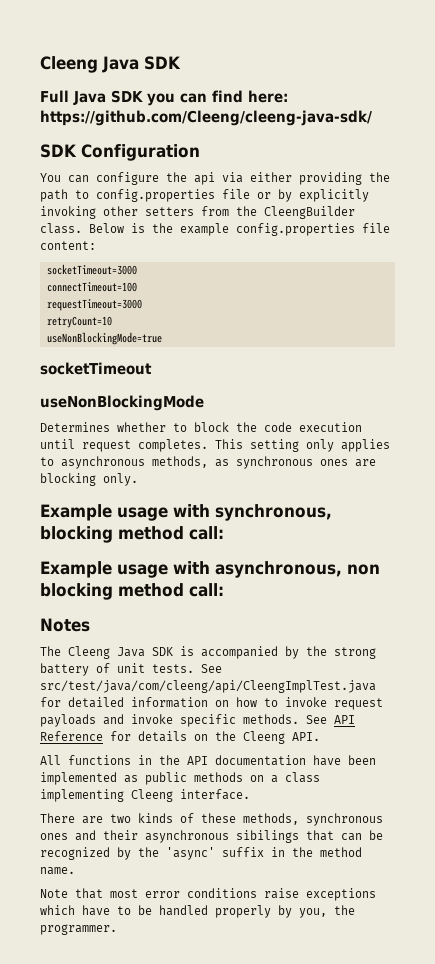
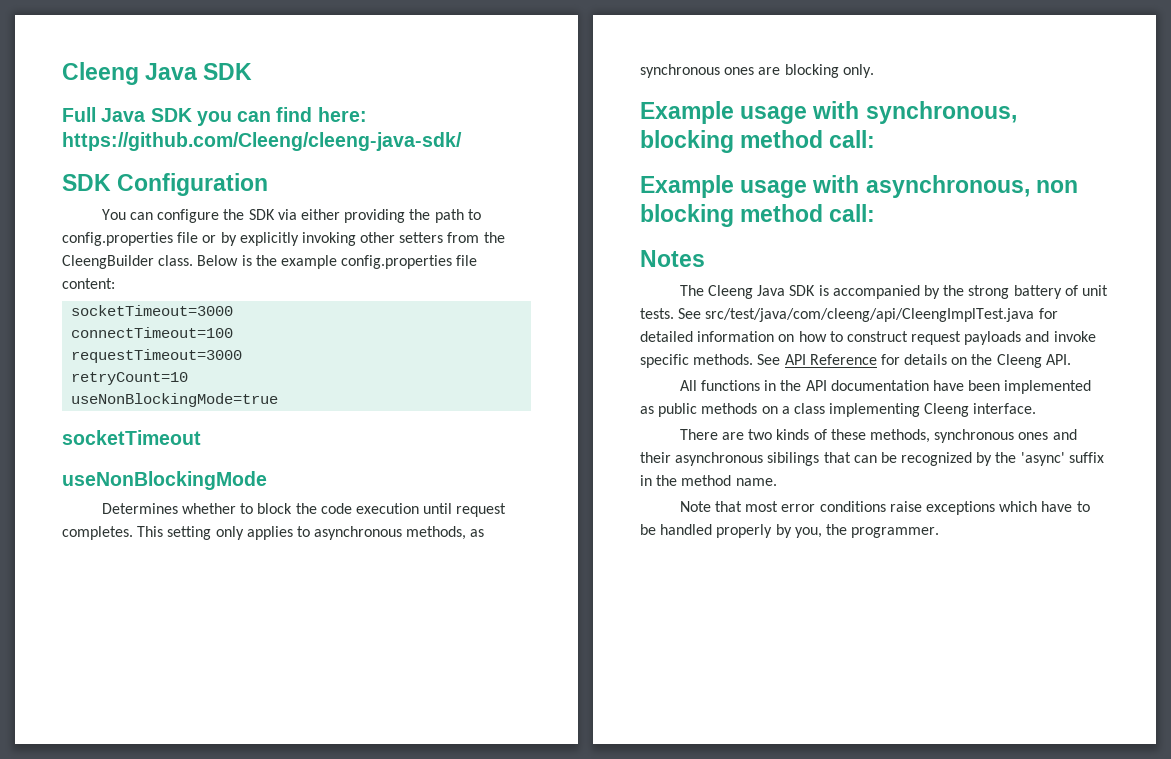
[194,172,215,185] api -> [248,209,275,220] SDK
[285,697,327,707] invoke -> [846,331,908,342] construct

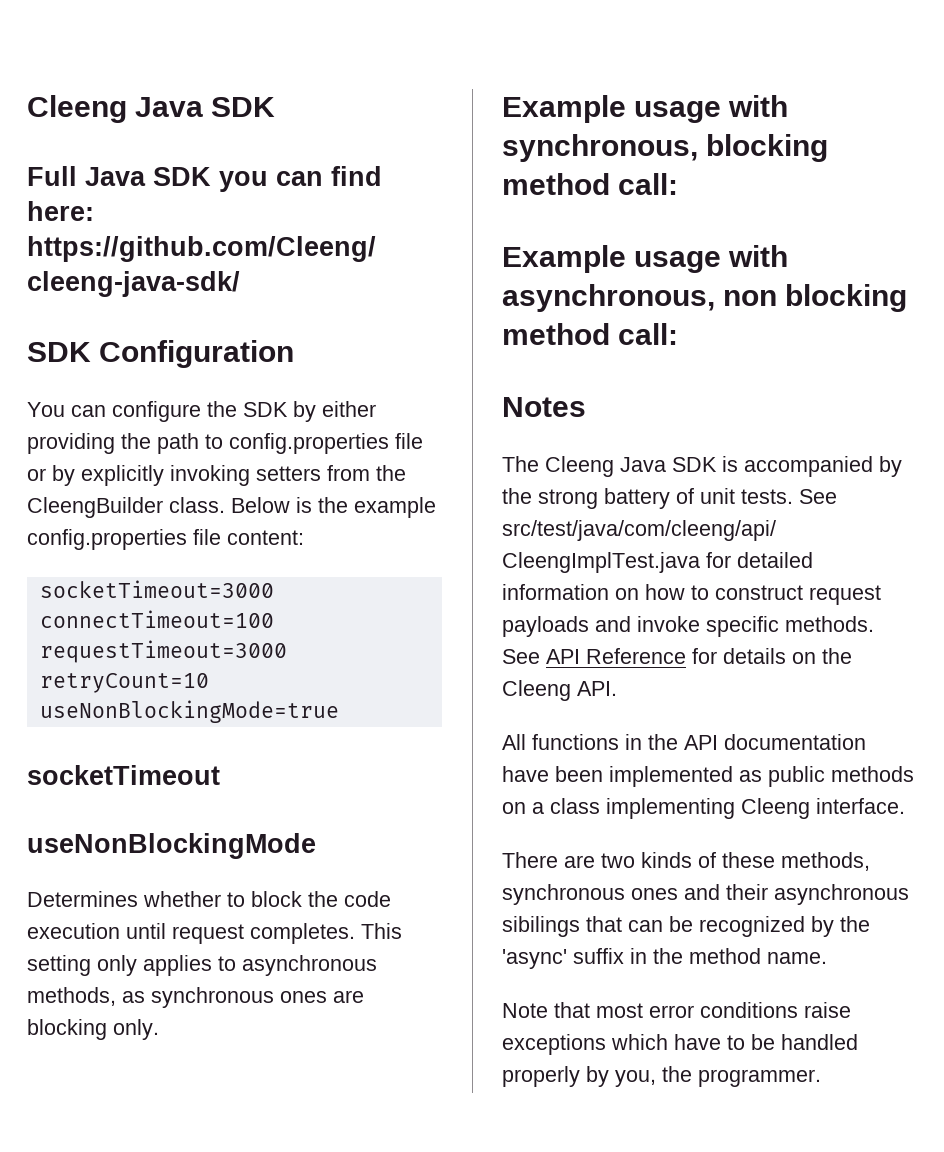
[277,209,297,220] via -> [293,401,316,422] by
[360,232,396,243] other -> (250, 475) none

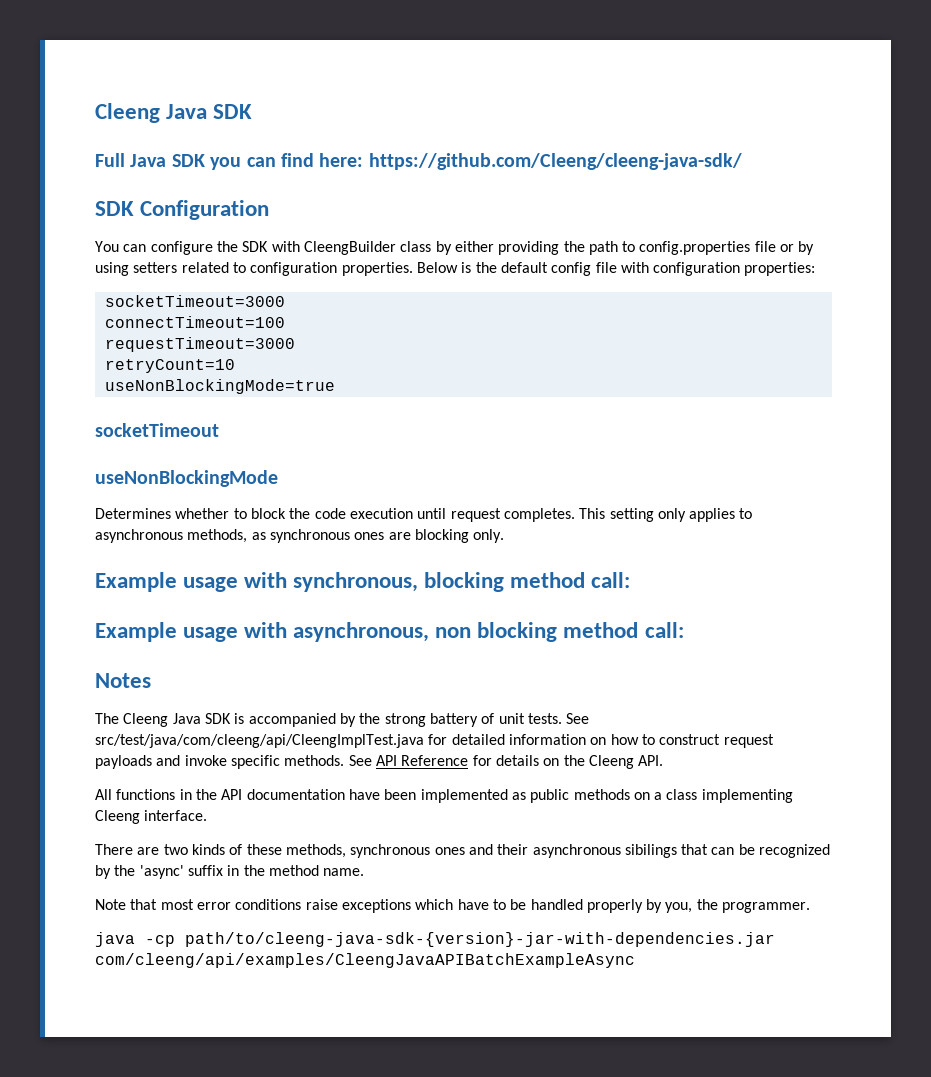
(288, 409) none -> [271,241,432,255] with CleengBuilder class
[81,465,406,486] [27,497,436,518] [27,529,304,550] explicitly invoking setters from the CleengBuilder class. Below is the example config.properties file content: -> [95,262,816,276] using setters related to configuration properties. Below is the default config file with configuration properties:
(821, 1078) none -> [95,932,775,947] [95,953,635,968] // java -cp path/to/cleeng-java-sdk-{version}-jar-with-dependencies.jar com/cleeng/api/examples/CleengJavaAPIBatchExampleAsync

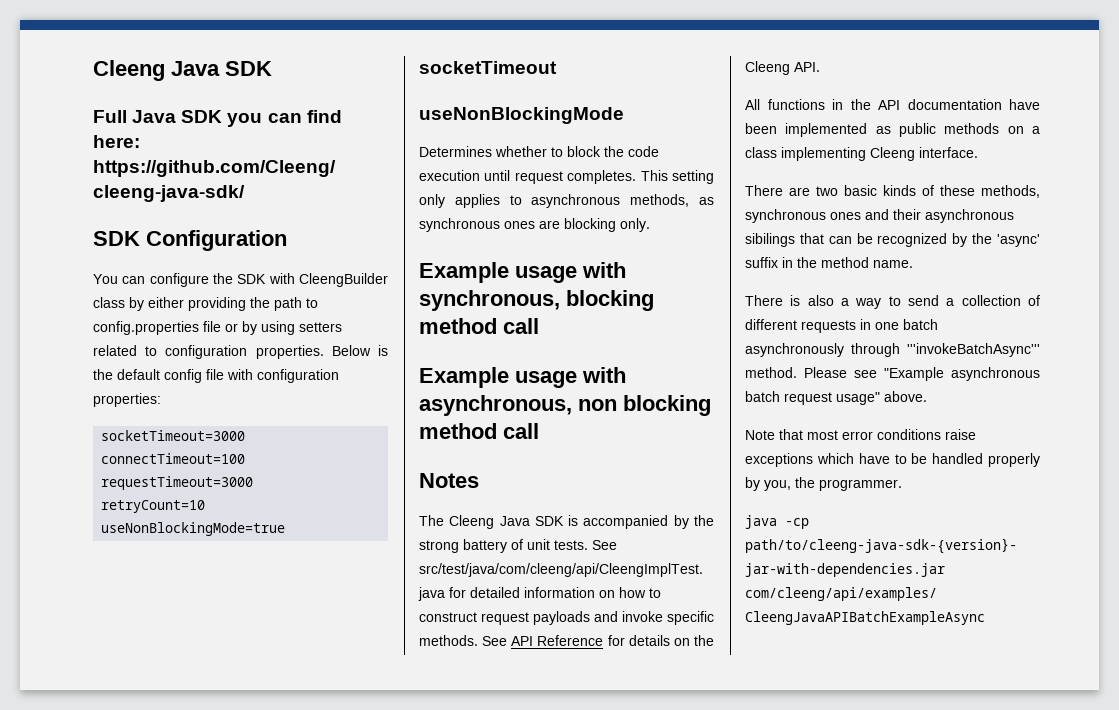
[591,572,631,588] call: -> [503,318,539,334] call
[644,622,684,638] call: -> [503,423,539,439] call
(188, 849) none -> [844,185,877,196] basic
(365, 872) none -> [745,295,1040,309] [745,319,938,333] [745,343,1040,357] [745,367,1040,381] [745,391,927,405] // There is also a way to send a collection of different requests in one batch asynchronously through '''invokeBatchAsync''' method. Please see "Example asynchronous batch request usage" above.

